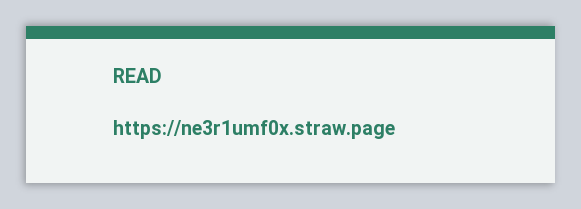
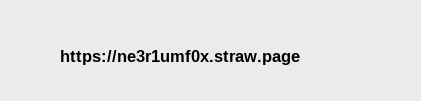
[113,68,162,83] READ // -> (60, 57) none

